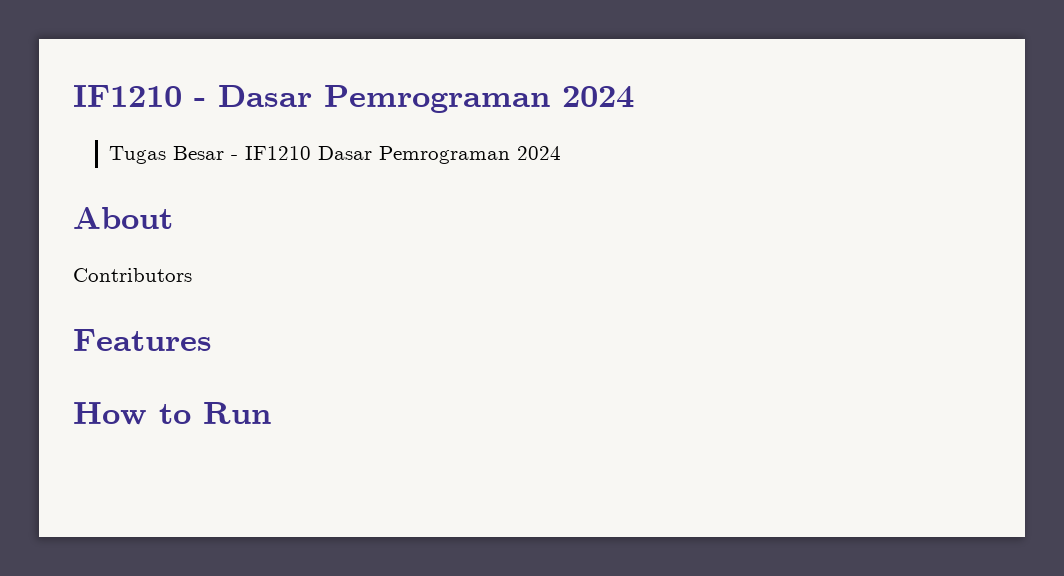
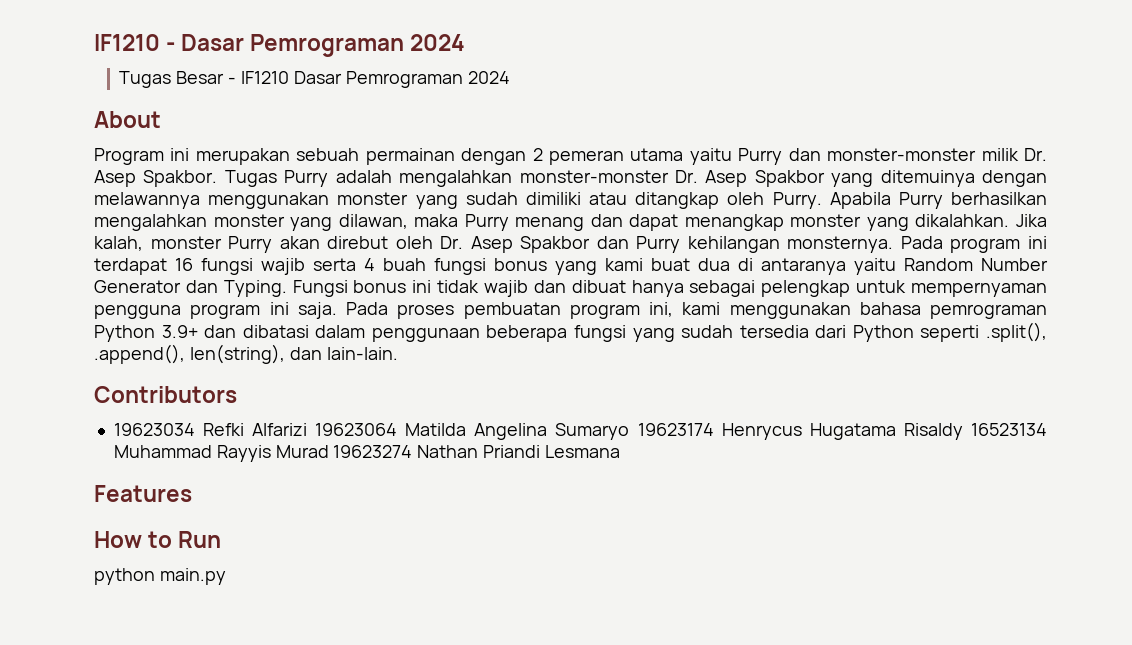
[73,268,192,282] Contributors -> [94,148,1048,165] [94,170,1047,187] [94,192,1047,209] [94,214,1047,231] [94,236,1047,253] [94,258,1048,275] [94,280,1047,297] [94,302,1047,319] [94,322,1047,342] [94,344,398,364] [94,386,237,403] [113,423,1047,440] [113,445,620,462] Program ini merupakan sebuah permainan dengan 2 pemeran utama yaitu Purry dan monster-monster milik Dr. Asep Spakbor. Tugas Purry adalah mengalahkan monster-monster Dr. Asep Spakbor yang ditemuinya dengan melawannya menggunakan monster yang sudah dimiliki atau ditangkap oleh Purry. Apabila Purry berhasilkan mengalahkan monster yang dilawan, maka Purry menang dan dapat menangkap monster yang dikalahkan. Jika kalah, monster Purry akan direbut oleh Dr. Asep Spakbor dan Purry kehilangan monsternya. Pada program ini terdapat 16 fungsi wajib serta 4 buah fungsi bonus yang kami buat dua di antaranya yaitu Random Number Generator dan Typing. Fungsi bonus ini tidak wajib dan dibuat hanya sebagai pelengkap untuk mempernyaman pengguna program ini saja. Pada proses pembuatan program ini, kami menggunakan bahasa pemrograman Python 3.9+ dan dibatasi dalam penggunaan beberapa fungsi yang sudah tersedia dari Python seperti .split(), .append(), len(string), dan lain-lain. // Contributors // 19623034 Refki Alfarizi 19623064 Matilda Angelina Sumaryo 19623174 Henrycus Hugatama Risaldy 16523134 Muhammad Rayyis Murad 19623274 Nathan Priandi Lesmana
(271, 413) none -> [94,568,226,585] // python main.py

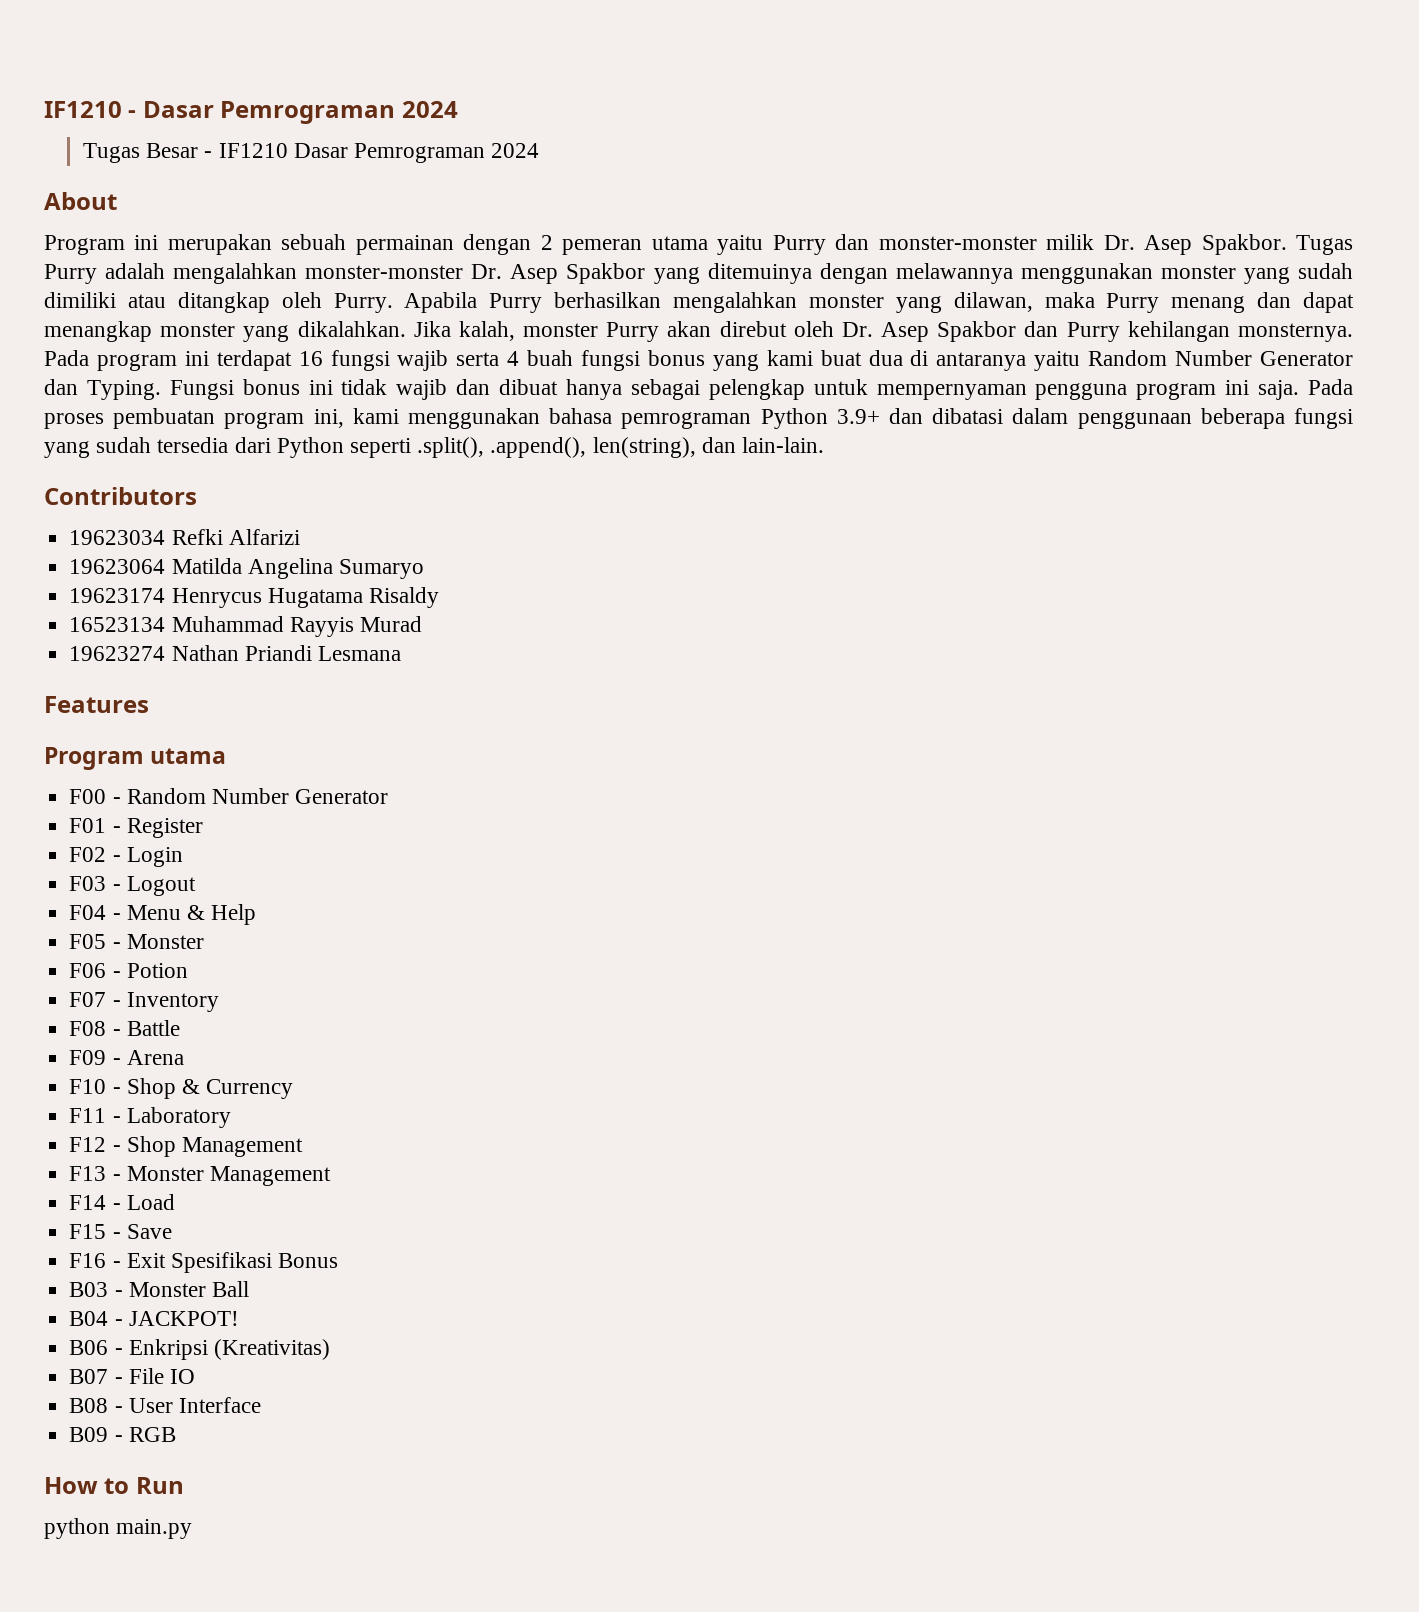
(308, 429) none -> (300, 537) //
(630, 431) none -> (424, 569) //
(963, 431) none -> (439, 597) //
(329, 451) none -> (422, 624) //
(192, 493) none -> [44,747,227,770] [69,788,389,804] [69,818,203,838] [69,847,183,867] [69,876,196,896] [69,904,257,925] [69,934,204,949] [69,963,188,978] [69,992,219,1012] [69,1020,180,1036] [69,1050,184,1065] [69,1078,294,1099] [69,1107,231,1128] [69,1136,303,1157] [69,1166,331,1186] [69,1194,175,1210] [69,1224,172,1239] [69,1252,339,1273] [69,1281,249,1297] [69,1311,239,1326] [69,1339,330,1360] [69,1368,195,1384] [69,1397,261,1413] [69,1427,176,1442] // Program utama // F00 - Random Number Generator // F01 - Register // F02 - Login // F03 - Logout // F04 - Menu & Help // F05 - Monster // F06 - Potion // F07 - Inventory // F08 - Battle // F09 - Arena // F10 - Shop & Currency // F11 - Laboratory // F12 - Shop Management // F13 - Monster Management // F14 - Load // F15 - Save // F16 - Exit Spesifikasi Bonus // B03 - Monster Ball // B04 - JACKPOT! // B06 - Enkripsi (Kreativitas) // B07 - File IO // B08 - User Interface // B09 - RGB

